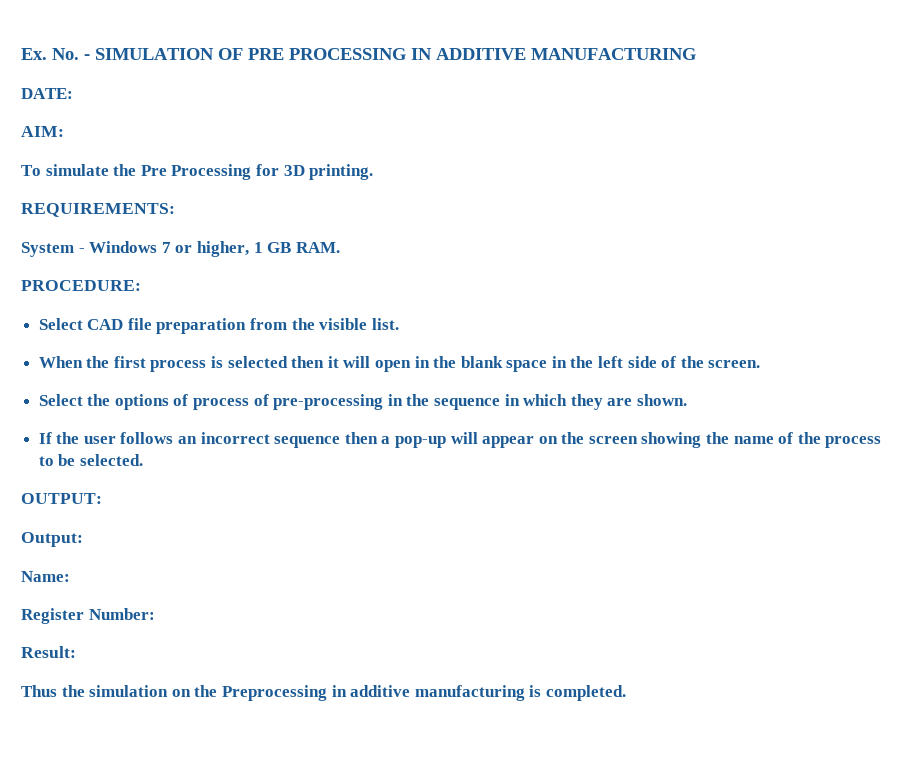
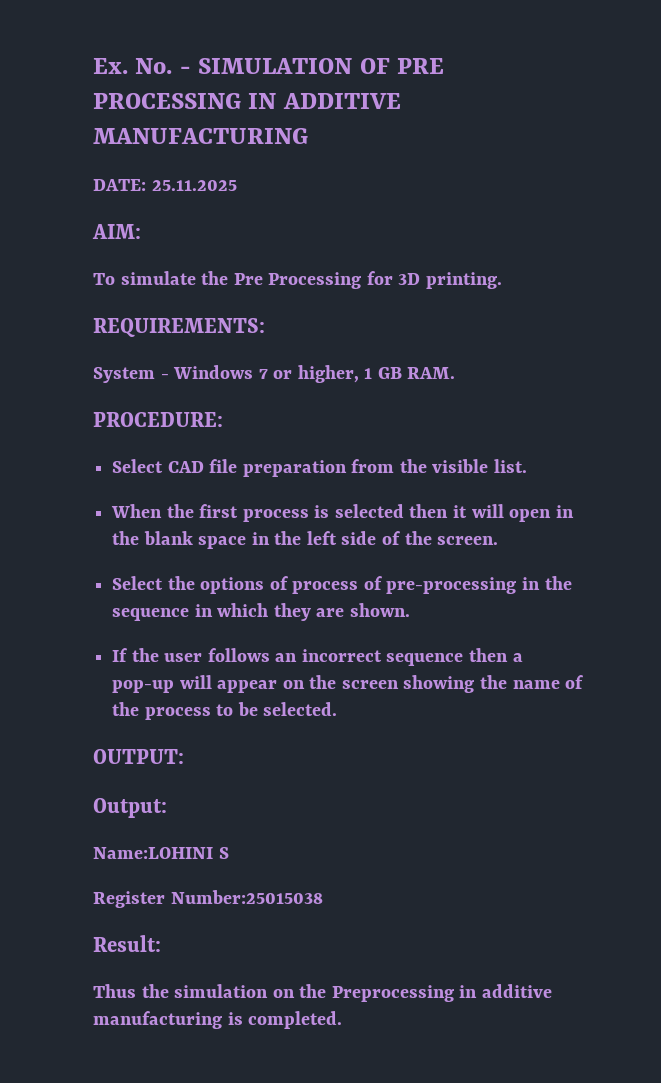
(73, 93) none -> [151,180,237,191] 25.11.2025
[21,571,70,582] Name: -> [93,847,229,859] Name:LOHINI S
[88,608,155,620] Number: -> [170,890,323,904] Number:25015038

